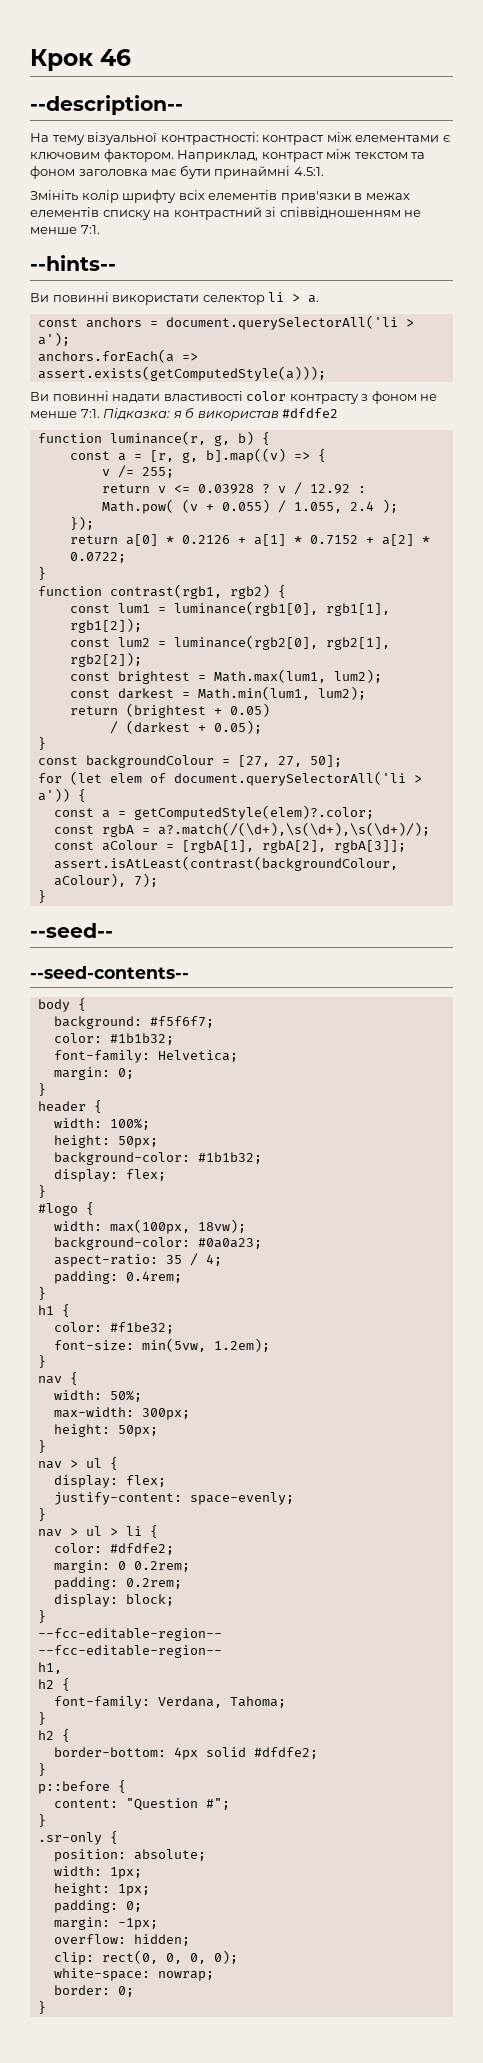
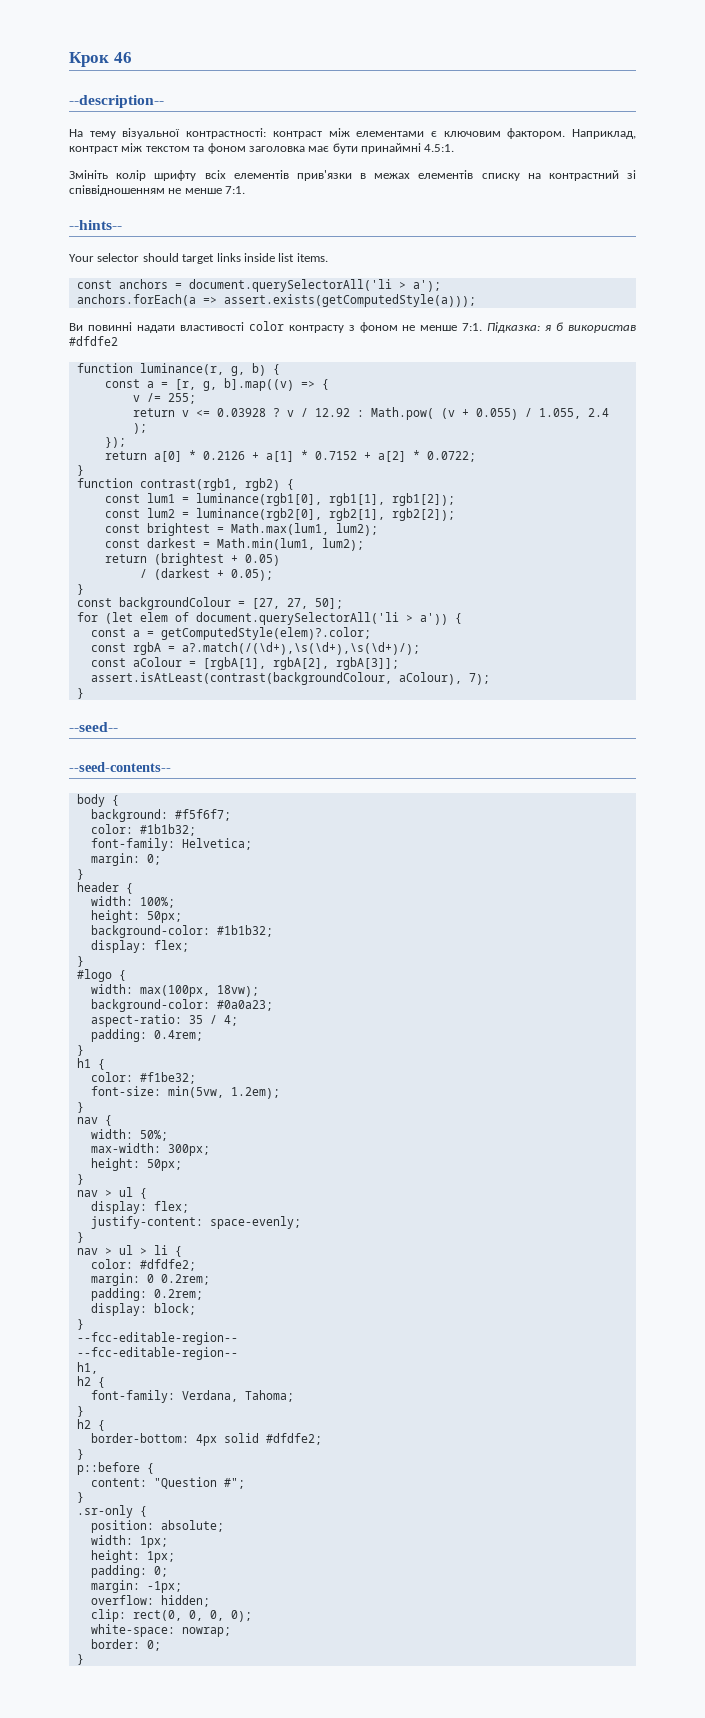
[30,292,320,305] Ви повинні використати селектор li > a. -> [69,253,328,264] Your selector should target links inside list items.

